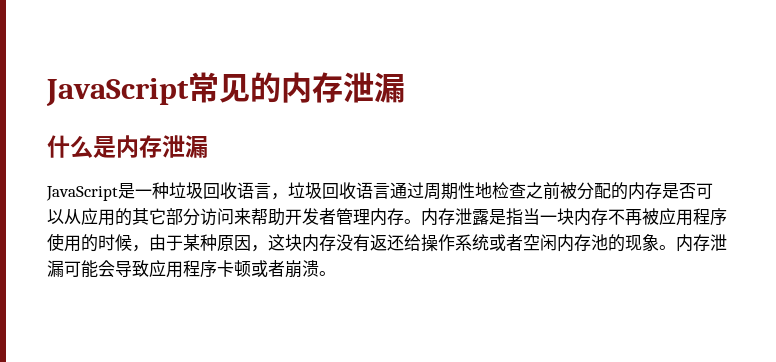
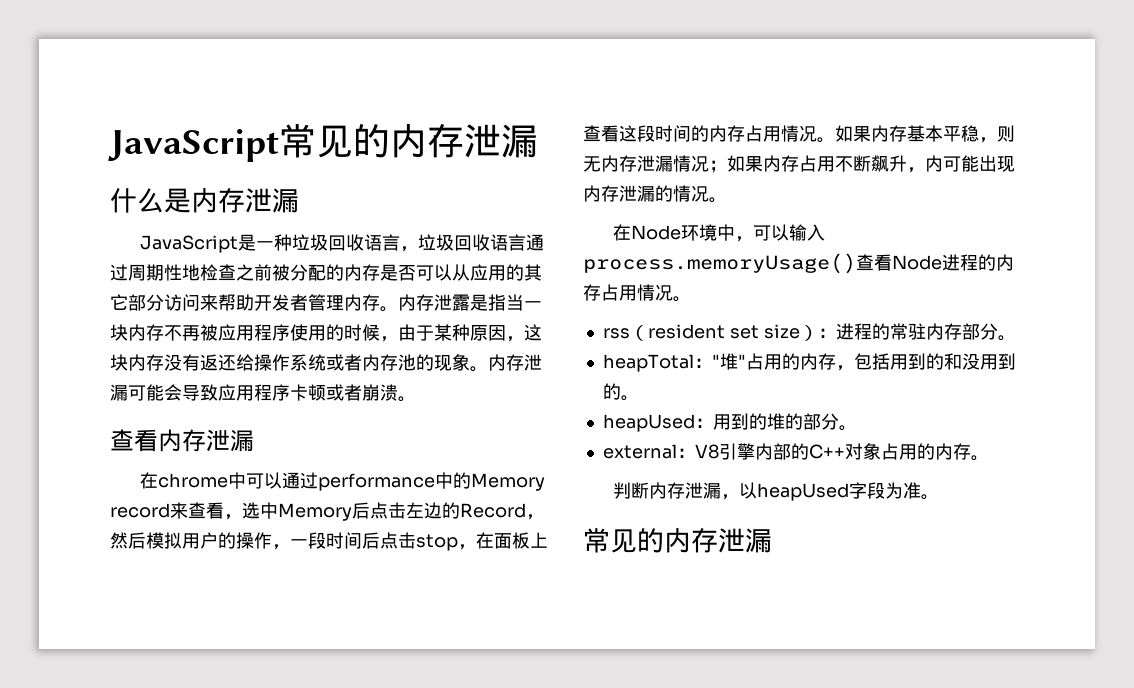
[523,234,557,251] 空闲 -> (362, 362) none
(336, 273) none -> [110,429,254,452] [139,472,545,491] [110,502,544,521] [110,532,548,551] [583,125,1015,143] [583,155,1015,173] [583,185,727,203] [612,224,825,242] [583,253,1014,274] [583,284,691,302] [602,323,1016,341] [602,353,1016,372] [602,383,639,401] [602,413,857,432] [602,443,989,461] [612,482,939,501] [583,528,772,553] // 查看内存泄漏 // 在chrome中可以通过performance中的Memory record来查看，选中Memory后点击左边的Record，然后模拟用户的操作，一段时间后点击stop，在面板上查看这段时间的内存占用情况。如果内存基本平稳，则无内存泄漏情况；如果内存占用不断飙升，内可能出现内存泄漏的情况。 // 在Node环境中，可以输入process.memoryUsage()查看Node进程的内存占用情况。 // rss（resident set size）：进程的常驻内存部分。 // heapTotal："堆"占用的内存，包括用到的和没用到的。 // heapUsed：用到的堆的部分。 // external：V8引擎内部的C++对象占用的内存。 // 判断内存泄漏，以heapUsed字段为准。 // 常见的内存泄漏

